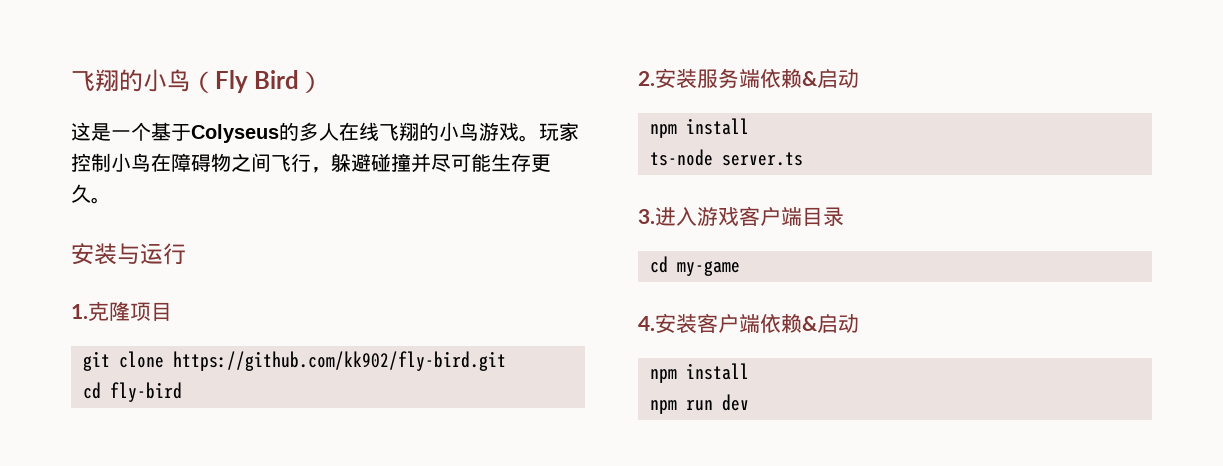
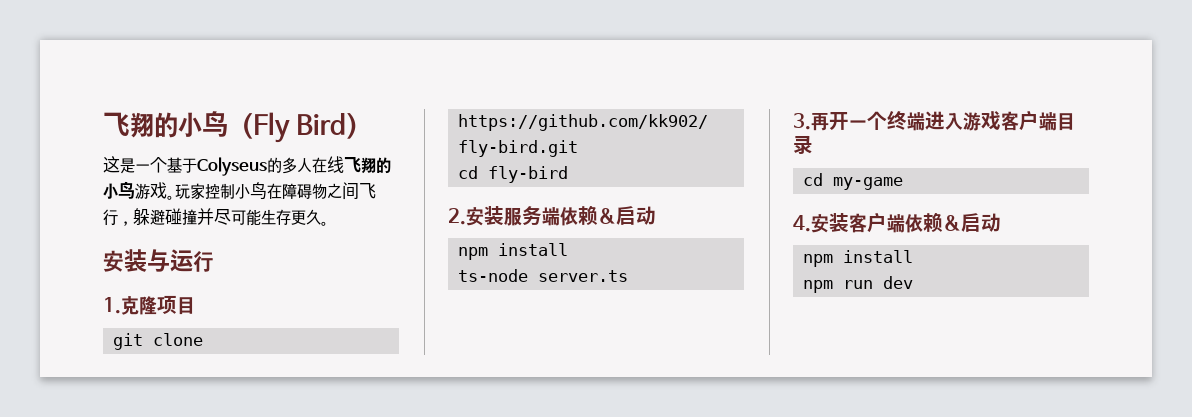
(655, 216) none -> [811,111,925,131] 再开一个终端

